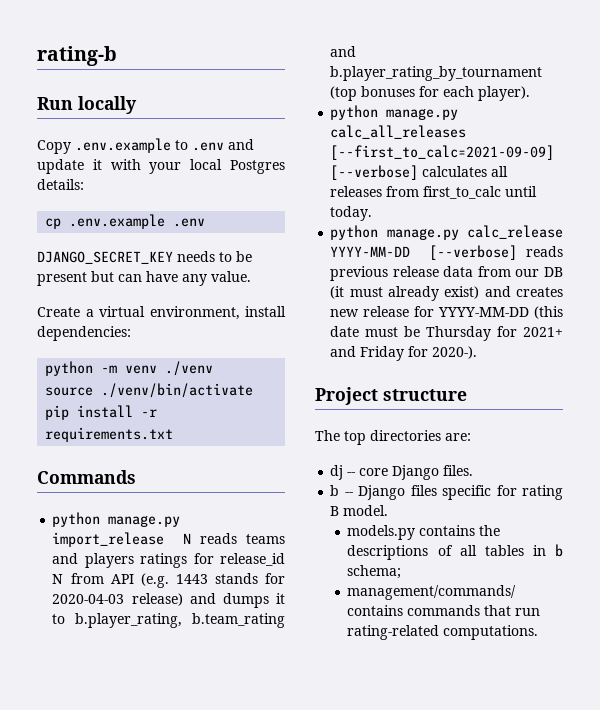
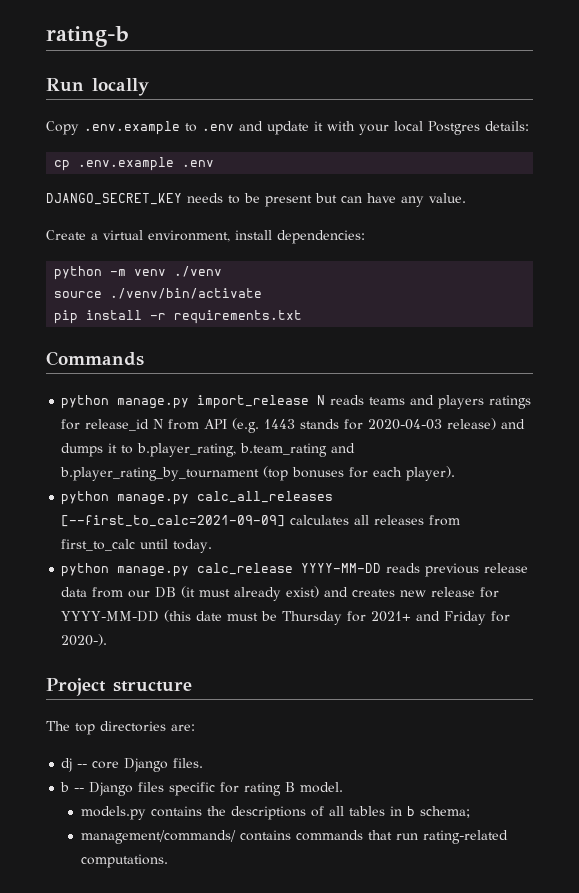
[330,165,419,180] [--verbose] -> (286, 521) none
[428,245,517,260] [--verbose] -> (382, 568) none

